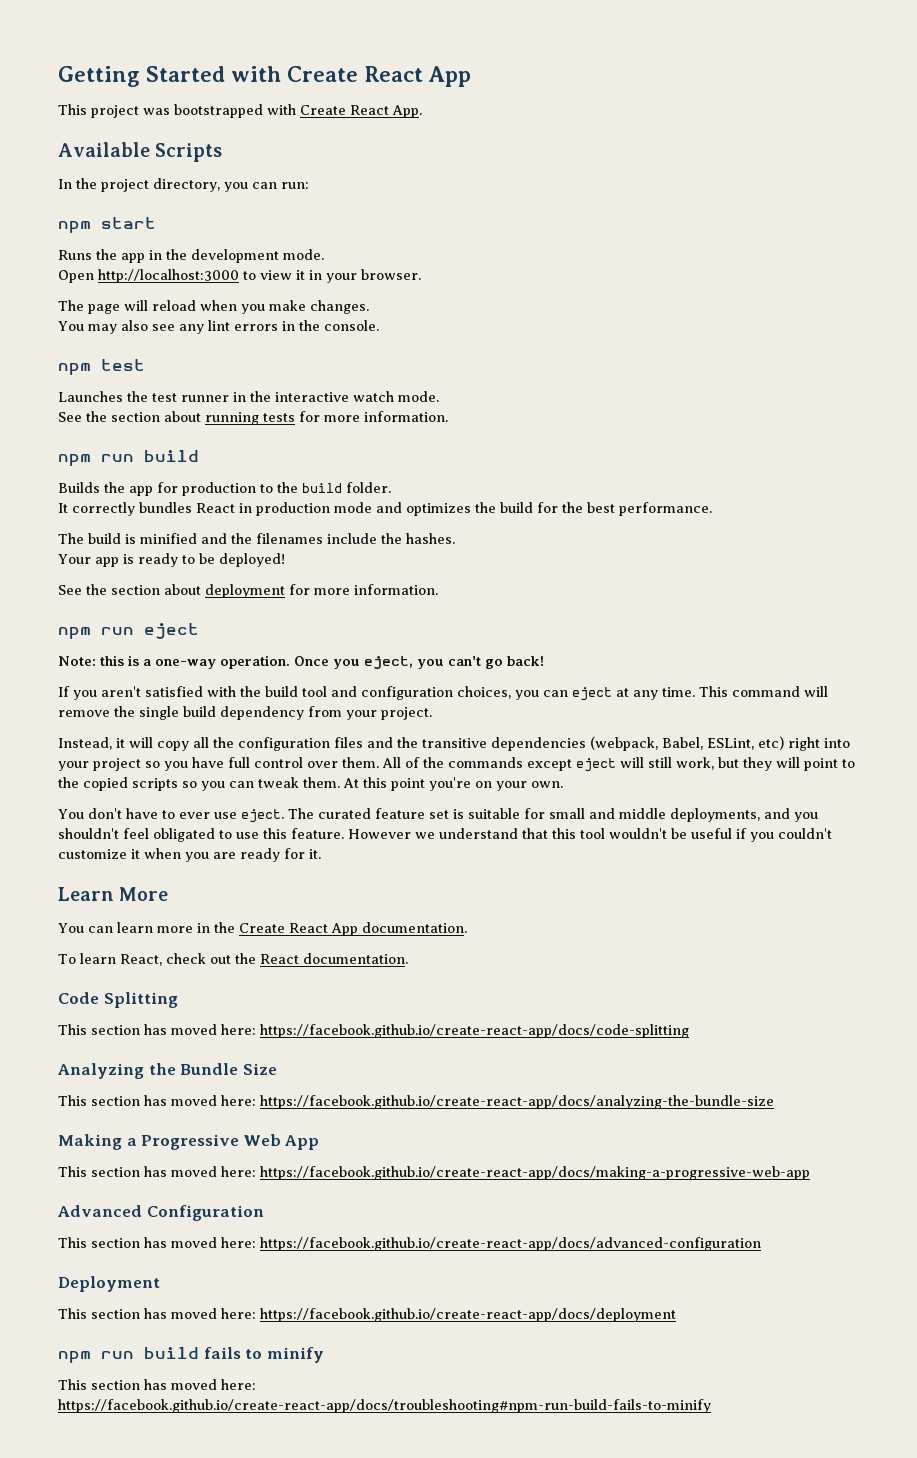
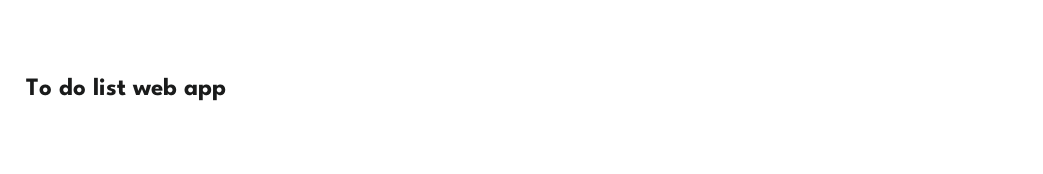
[58,66,472,87] [58,104,422,118] [58,142,223,162] [58,178,309,192] [58,217,156,233] [58,249,324,263] [58,269,421,283] [58,300,369,314] [58,320,379,334] [58,359,145,375] [58,391,439,402] [58,411,448,425] [58,450,199,466] [58,482,391,496] [58,502,712,516] [58,533,455,544] [58,553,285,567] [58,584,438,598] [58,623,199,639] [58,655,544,669] [58,686,828,701] [58,706,432,720] [58,736,850,751] [58,757,855,772] [58,777,563,791] [58,808,818,823] [58,828,832,842] [58,848,321,862] [58,887,169,901] [58,922,467,936] [58,953,408,966] [58,992,178,1008] [58,1024,689,1038] [57,1063,277,1079] [58,1095,774,1109] [58,1134,320,1150] [58,1166,810,1180] [57,1205,264,1221] [58,1237,761,1251] [58,1276,160,1292] [58,1308,676,1322] [58,1347,324,1363] [58,1379,256,1390] [58,1399,711,1413] Getting Started with Create React App // This project was bootstrapped with Create React App. // Available Scripts // In the project directory, you can run: // npm start // Runs the app in the development mode. // Open http://localhost:3000 to view it in your browser. // The page will reload when you make changes. // You may also see any lint errors in the console. // npm test // Launches the test runner in the interactive watch mode. // See the section about running tests for more information. // npm run build // Builds the app for production to the build folder. // It correctly bundles React in production mode and optimizes the build for the best performance. // The build is minified and the filenames include the hashes. // Your app is ready to be deployed! // See the section about deployment for more information. // npm run eject // Note: this is a one-way operation. Once you eject, you can't go back! // If you aren't satisfied with the build tool and configuration choices, you can eject at any time. This command will remove the single build dependency from your project. // Instead, it will copy all the configuration files and the transitive dependencies (webpack, Babel, ESLint, etc) right into your project so you have full control over them. All of the commands except eject will still work, but they will point to the copied scripts so you can tweak them. At this point you're on your own. // You don't have to ever use eject. The curated feature set is suitable for small and middle deployments, and you shouldn't feel obligated to use this feature. However we understand that this tool wouldn't be useful if you couldn't customize it when you are ready for it. // Learn More // You can learn more in the Create React App documentation. // To learn React, check out the React documentation. // Code Splitting // This section has moved here: https://facebook.github.io/create-react-app/docs/code-splitting // Analyzing the Bundle Size // This section has moved here: https://facebook.github.io/create-react-app/docs/analyzing-the-bundle-size // Making a Progressive Web App // This section has moved here: https://facebook.github.io/create-react-app/docs/making-a-progressive-web-app // Advanced Configuration // This section has moved here: https://facebook.github.io/create-react-app/docs/advanced-configuration // Deployment // This section has moved here: https://facebook.github.io/create-react-app/docs/deployment // npm run build fails to minify // This section has moved here: https://facebook.github.io/create-react-app/docs/troubleshooting#npm-run-build-fails-to-minify -> [26,77,226,101] To do list web app

